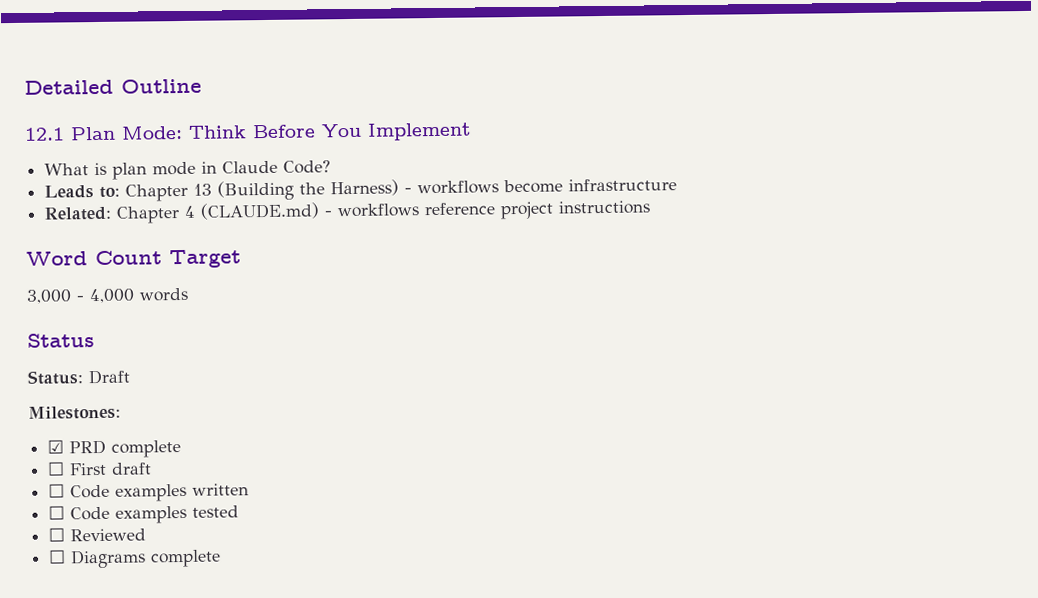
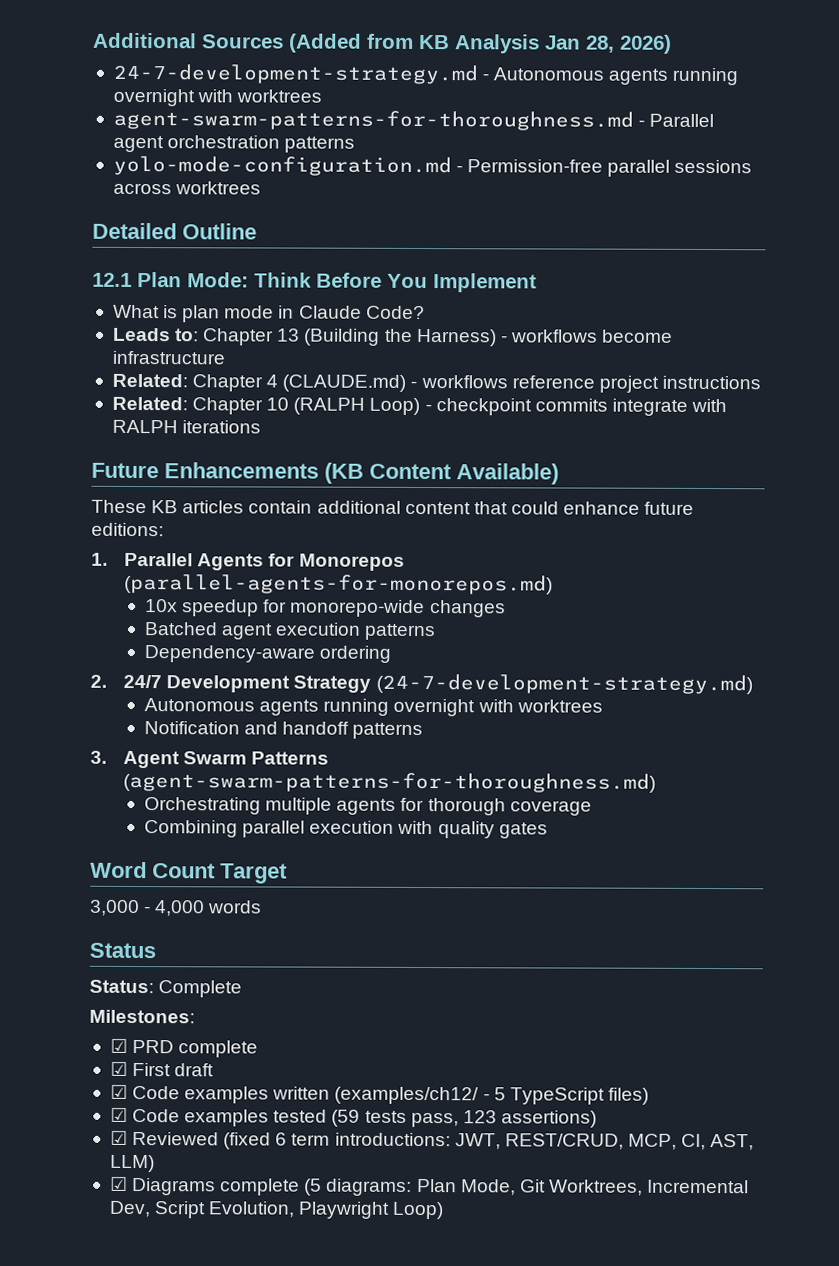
(24, 87) none -> [93,32,672,54] [112,63,739,86] [112,88,323,107] [112,109,715,131] [112,135,356,153] [112,155,753,177] [112,181,262,195] Additional Sources (Added from KB Analysis Jan 28, 2026) // 24-7-development-strategy.md - Autonomous agents running overnight with worktrees // agent-swarm-patterns-for-thoroughness.md - Parallel agent orchestration patterns // yolo-mode-configuration.md - Permission-free parallel sessions across worktrees //
(651, 207) none -> [111,396,728,416] [111,419,262,434] [91,462,559,485] [91,499,695,515] [91,522,164,537] [91,552,405,571] [124,573,554,595] [145,599,506,618] [144,622,437,641] [144,645,392,663] [90,673,753,695] [144,698,603,717] [144,721,424,740] [90,750,330,769] [123,771,657,793] [144,797,592,816] [144,820,548,839] // Related: Chapter 10 (RALPH Loop) - checkpoint commits integrate with RALPH iterations // Future Enhancements (KB Content Available) // These KB articles contain additional content that could enhance future editions: // 1. Parallel Agents for Monorepos (parallel-agents-for-monorepos.md) // 10x speedup for monorepo-wide changes // Batched agent execution patterns // Dependency-aware ordering // 2. 24/7 Development Strategy (24-7-development-strategy.md) // Autonomous agents running overnight with worktrees // Notification and handoff patterns // 3. Agent Swarm Patterns (agent-swarm-patterns-for-thoroughness.md) // Orchestrating multiple agents for thorough coverage // Combining parallel execution with quality gates
[88,369,130,385] Draft -> [158,980,243,998] Complete
[47,461,66,476] ☐ -> [109,1061,128,1076] ☑
[48,483,66,498] ☐ -> [109,1084,128,1099] ☑
[48,505,240,524] [48,527,147,542] [48,549,222,569] // ☐ Code examples tested // ☐ Reviewed // ☐ Diagrams complete -> [334,1086,649,1105] [109,1107,597,1128] [109,1130,755,1151] [109,1154,155,1173] [109,1176,750,1196] [108,1200,445,1220] (examples/ch12/ - 5 TypeScript files) // ☑ Code examples tested (59 tests pass, 123 assertions) // ☑ Reviewed (fixed 6 term introductions: JWT, REST/CRUD, MCP, CI, AST, LLM) // ☑ Diagrams complete (5 diagrams: Plan Mode, Git Worktrees, Incremental Dev, Script Evolution, Playwright Loop)

